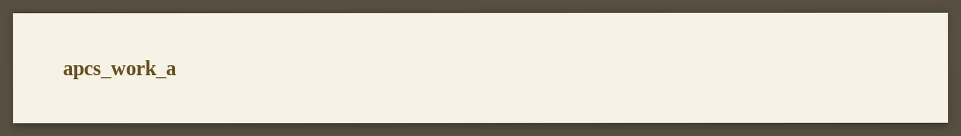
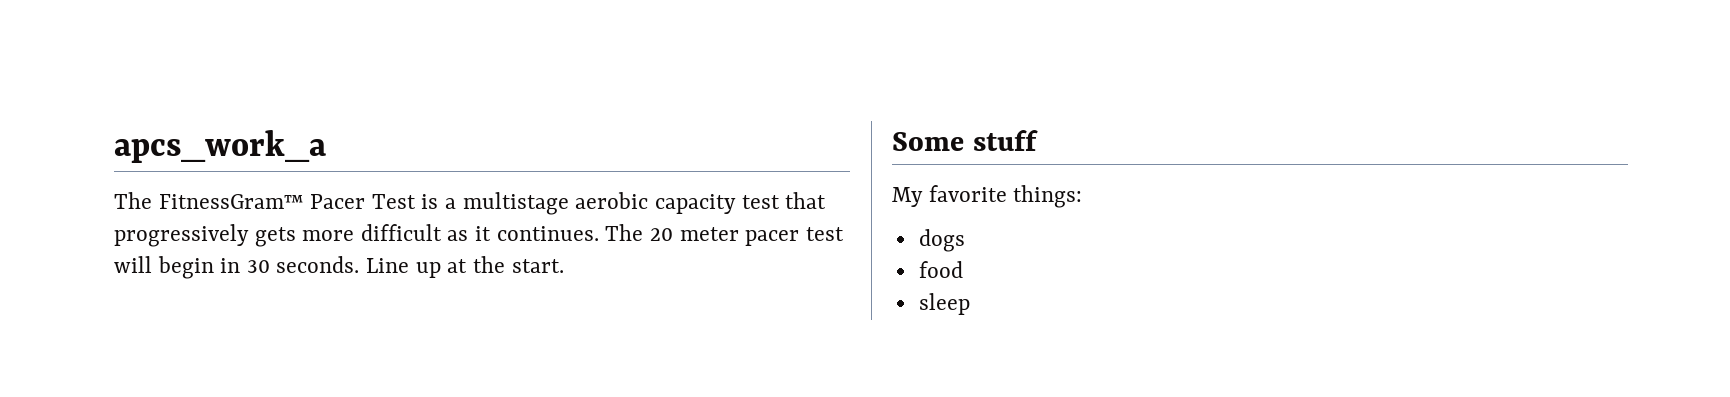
(177, 70) none -> [114,192,827,215] [114,224,844,247] [114,256,564,279] [892,130,1038,151] [892,185,1083,208] [918,229,965,252] [918,261,963,278] [918,293,970,315] // The FitnessGram™ Pacer Test is a multistage aerobic capacity test that progressively gets more difficult as it continues. The 20 meter pacer test will begin in 30 seconds. Line up at the start. // Some stuff // My favorite things: // dogs // food // sleep

